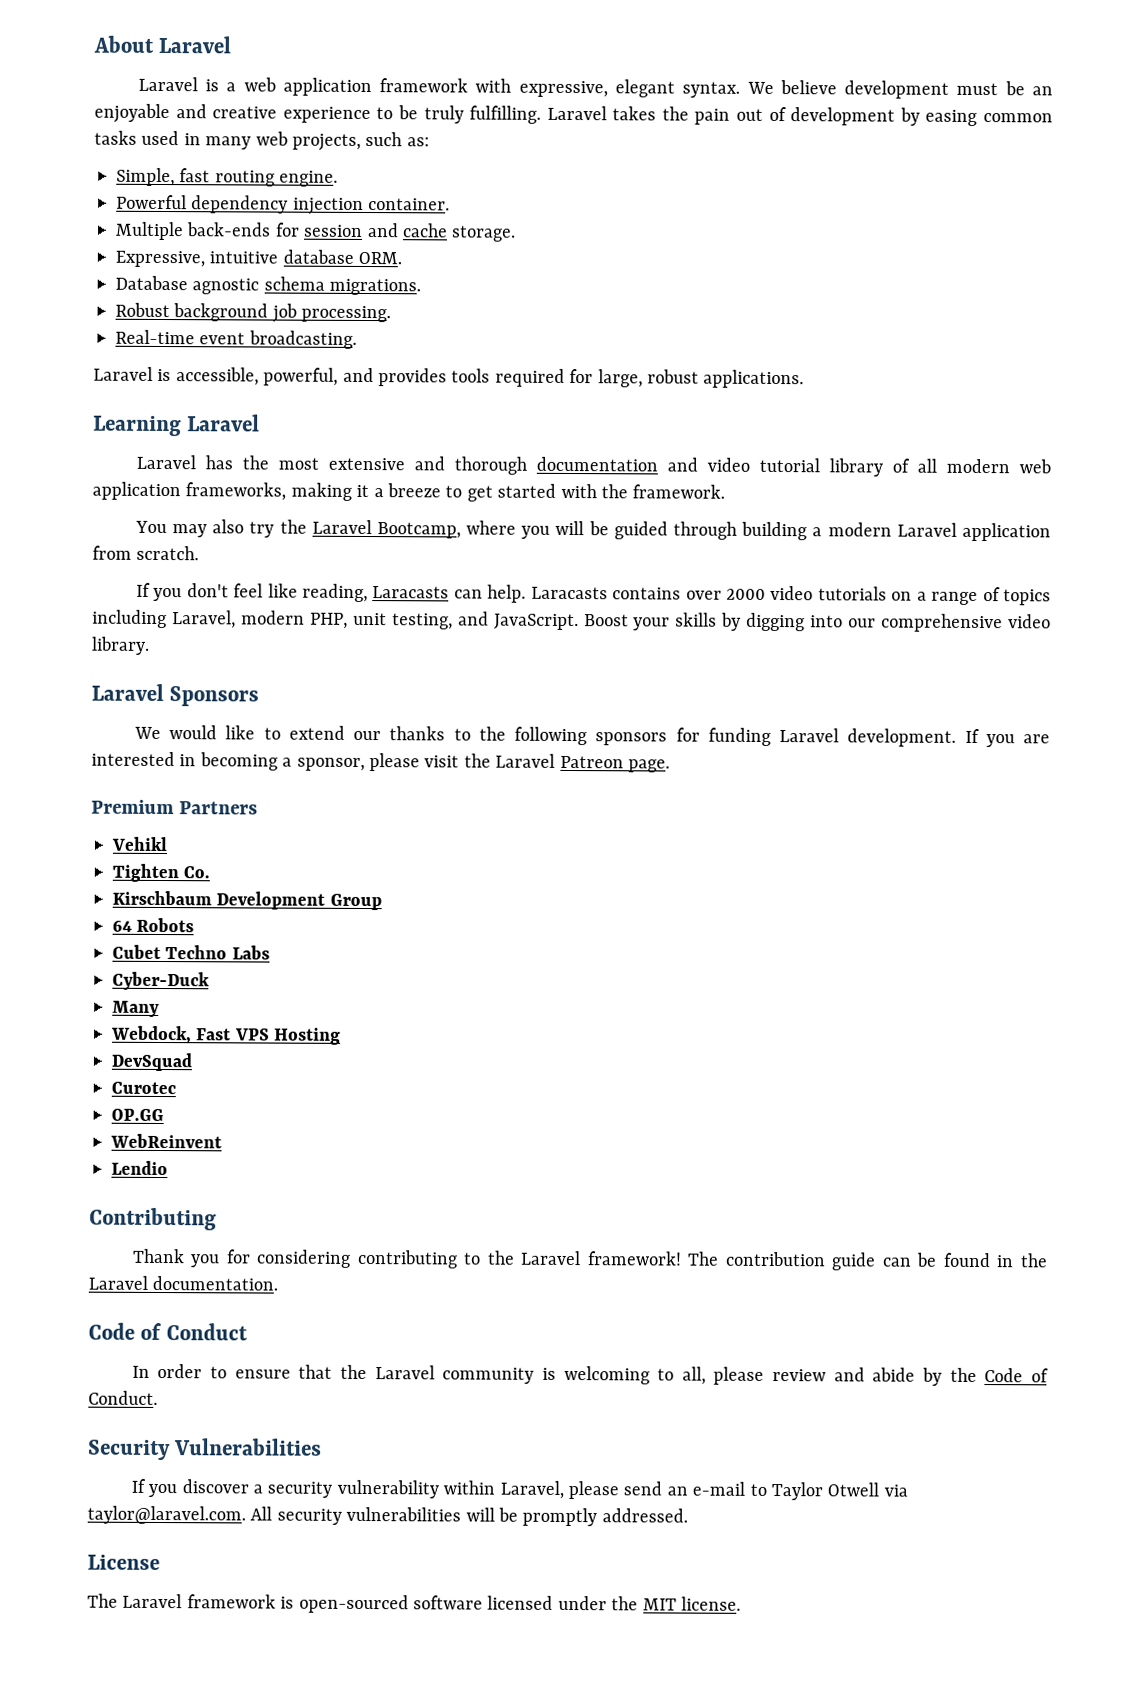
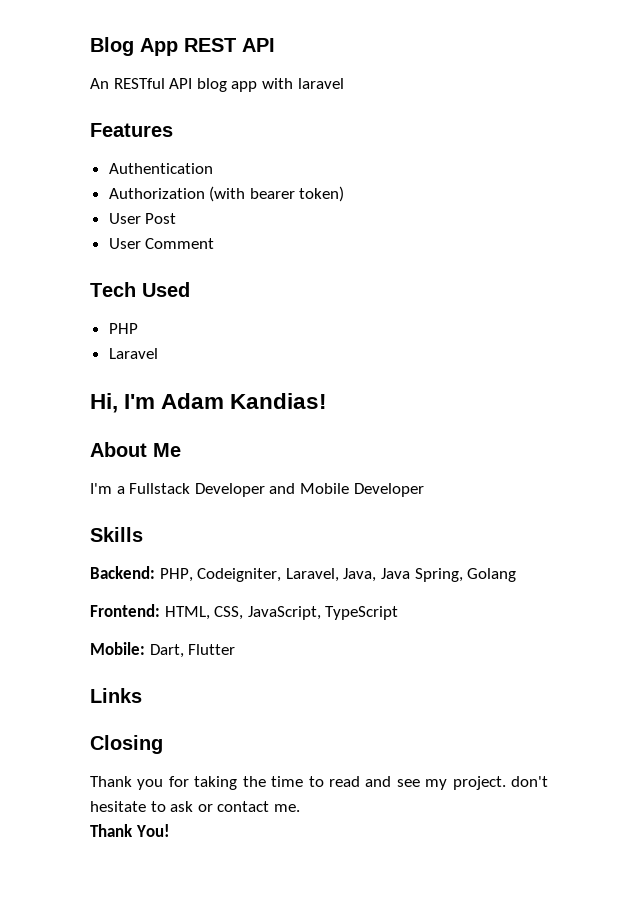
[93,35,232,54] [137,76,1054,99] [94,103,1053,126] [94,130,430,151] [116,167,339,187] [116,194,451,215] [115,221,517,242] [115,249,403,268] [115,275,422,296] [115,302,392,323] [115,329,357,349] [93,366,805,389] [93,414,261,437] [135,454,1051,477] [92,481,726,502] [134,519,1051,542] [92,545,200,561] [135,582,1051,606] [92,609,1051,633] [91,636,150,655] [91,683,260,707] [133,725,1050,748] [91,751,670,773] [91,799,258,815] [112,836,168,852] [112,863,211,883] [112,890,382,911] [112,917,195,933] [112,944,270,960] [112,971,210,991] [112,1000,160,1017] [111,1025,342,1045] [111,1052,193,1072] [111,1081,176,1095] [111,1108,164,1122] [110,1133,222,1149] [111,1160,168,1176] [89,1207,217,1231] [131,1248,1048,1271] [88,1275,279,1291] [88,1322,248,1341] [131,1363,1049,1386] [88,1390,158,1405] [88,1438,323,1461] [130,1478,908,1501] [87,1505,688,1527] [87,1554,160,1571] [87,1593,741,1614] About Laravel // Laravel is a web application framework with expressive, elegant syntax. We believe development must be an enjoyable and creative experience to be truly fulfilling. Laravel takes the pain out of development by easing common tasks used in many web projects, such as: // Simple, fast routing engine. // Powerful dependency injection container. // Multiple back-ends for session and cache storage. // Expressive, intuitive database ORM. // Database agnostic schema migrations. // Robust background job processing. // Real-time event broadcasting. // Laravel is accessible, powerful, and provides tools required for large, robust applications. // Learning Laravel // Laravel has the most extensive and thorough documentation and video tutorial library of all modern web application frameworks, making it a breeze to get started with the framework. // You may also try the Laravel Bootcamp, where you will be guided through building a modern Laravel application from scratch. // If you don't feel like reading, Laracasts can help. Laracasts contains over 2000 video tutorials on a range of topics including Laravel, modern PHP, unit testing, and JavaScript. Boost your skills by digging into our comprehensive video library. // Laravel Sponsors // We would like to extend our thanks to the following sponsors for funding Laravel development. If you are interested in becoming a sponsor, please visit the Laravel Patreon page. // Premium Partners // Vehikl // Tighten Co. // Kirschbaum Development Group // 64 Robots // Cubet Techno Labs // Cyber-Duck // Many // Webdock, Fast VPS Hosting // DevSquad // Curotec // OP.GG // WebReinvent // Lendio // Contributing // Thank you for considering contributing to the Laravel framework! The contribution guide can be found in the Laravel documentation. // Code of Conduct // In order to ensure that the Laravel community is welcoming to all, please review and abide by the Code of Conduct. // Security Vulnerabilities // If you discover a security vulnerability within Laravel, please send an e-mail to Taylor Otwell via taylor@laravel.com. All security vulnerabilities will be promptly addressed. // License // The Laravel framework is open-sourced software licensed under the MIT license. -> [90,37,275,56] [90,78,344,92] [90,123,173,137] [108,163,213,174] [108,186,345,202] [108,213,177,224] [108,238,215,249] [90,282,190,297] [108,323,138,334] [108,348,158,359] [90,393,328,413] [90,442,181,457] [90,483,424,497] [90,527,143,542] [90,566,517,582] [90,604,399,620] [90,642,236,658] [90,688,142,703] [90,735,163,754] [90,776,548,790] [90,801,300,812] [90,824,170,837] Blog App REST API // An RESTful API blog app with laravel // Features // Authentication // Authorization (with bearer token) // User Post // User Comment // Tech Used // PHP // Laravel // Hi, I'm Adam Kandias! // About Me // I'm a Fullstack Developer and Mobile Developer // Skills // Backend: PHP, Codeigniter, Laravel, Java, Java Spring, Golang // Frontend: HTML, CSS, JavaScript, TypeScript // Mobile: Dart, Flutter // Links // Closing // Thank you for taking the time to read and see my project. don't hesitate to ask or contact me. // Thank You!

